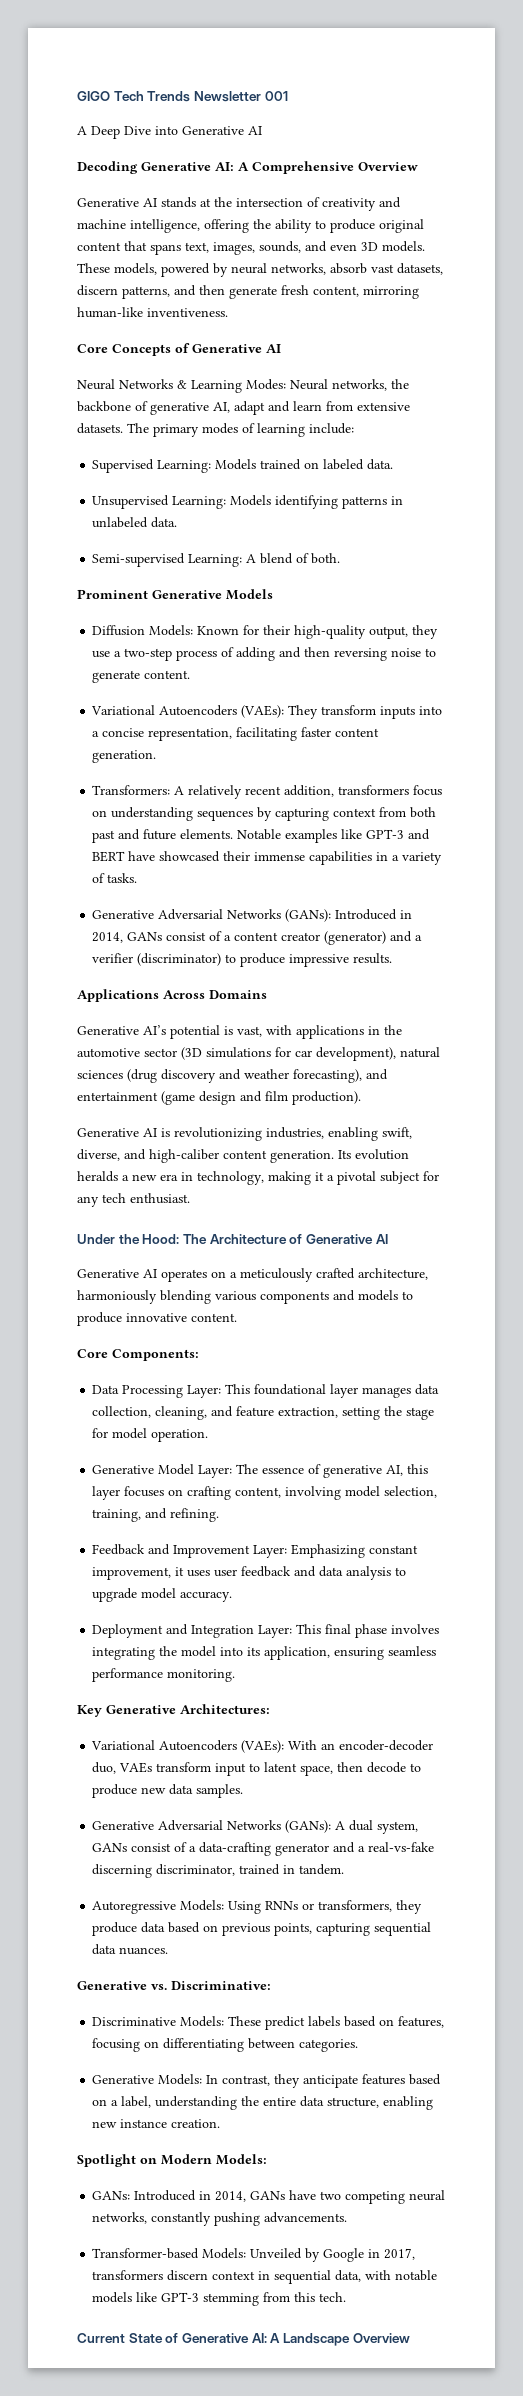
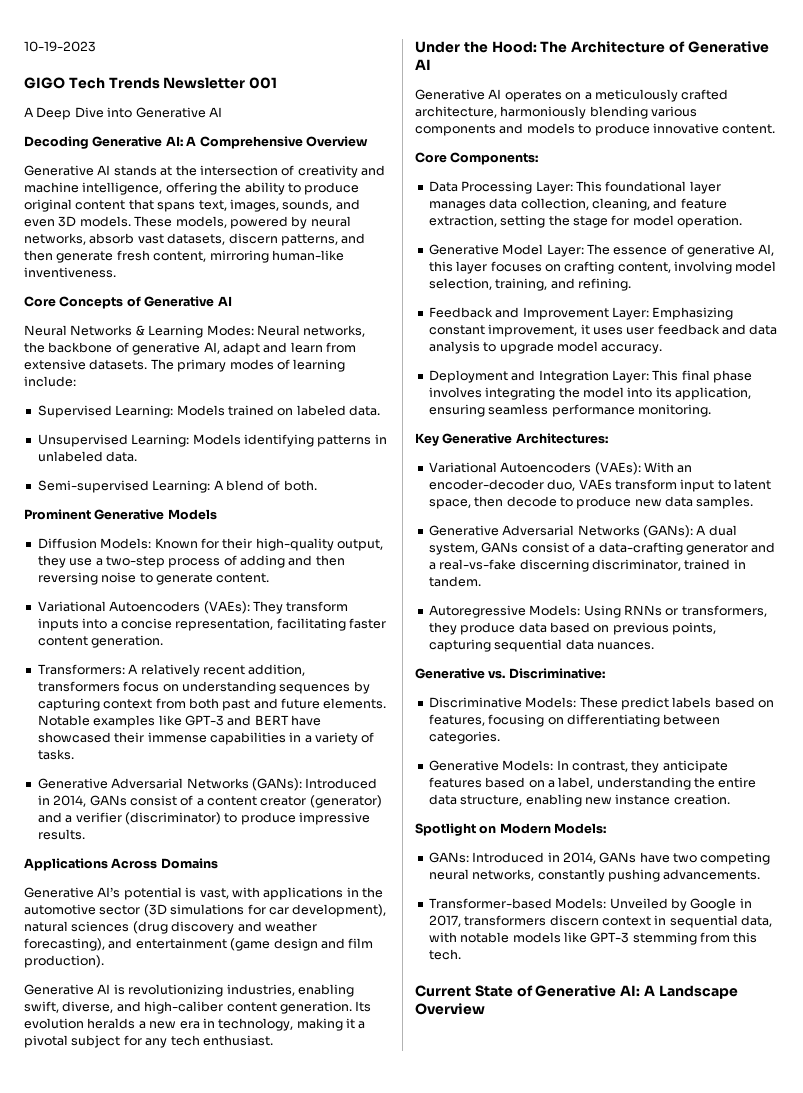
(77, 96) none -> [24,41,96,52] 10-19-2023 //

